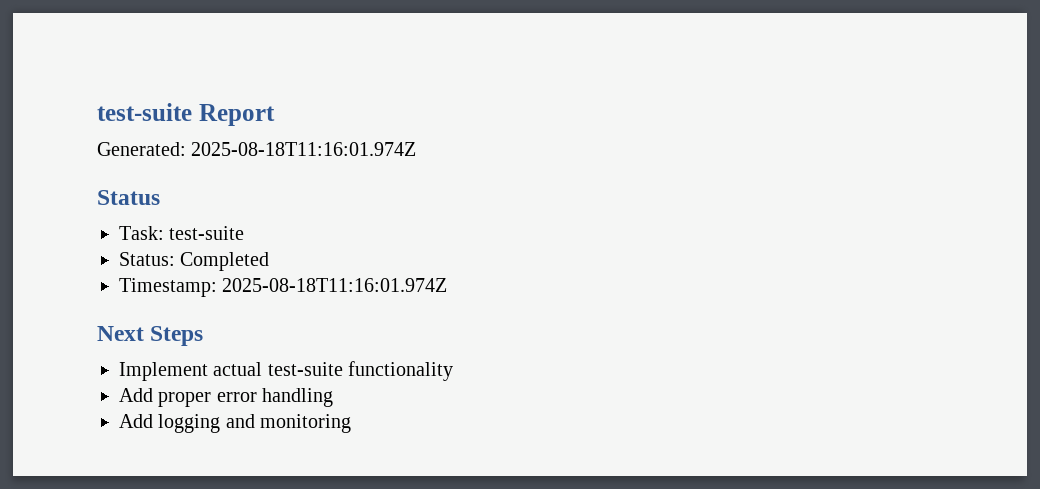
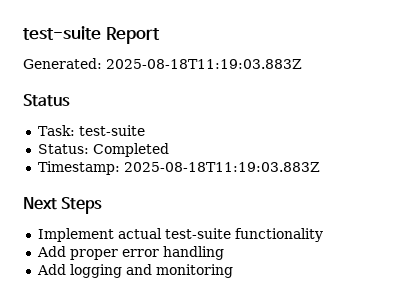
[191,142,417,156] 2025-08-18T11:16:01.974Z -> [106,59,302,69] 2025-08-18T11:19:03.883Z
[222,278,448,292] 2025-08-18T11:16:01.974Z -> [123,162,320,172] 2025-08-18T11:19:03.883Z

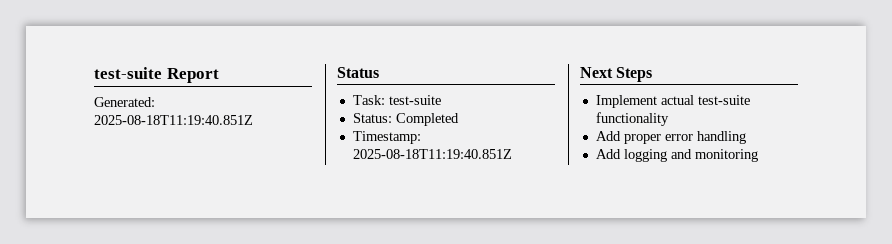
[106,59,302,69] 2025-08-18T11:19:03.883Z -> [94,115,253,125] 2025-08-18T11:19:40.851Z
[123,162,320,172] 2025-08-18T11:19:03.883Z -> [352,149,512,159] 2025-08-18T11:19:40.851Z

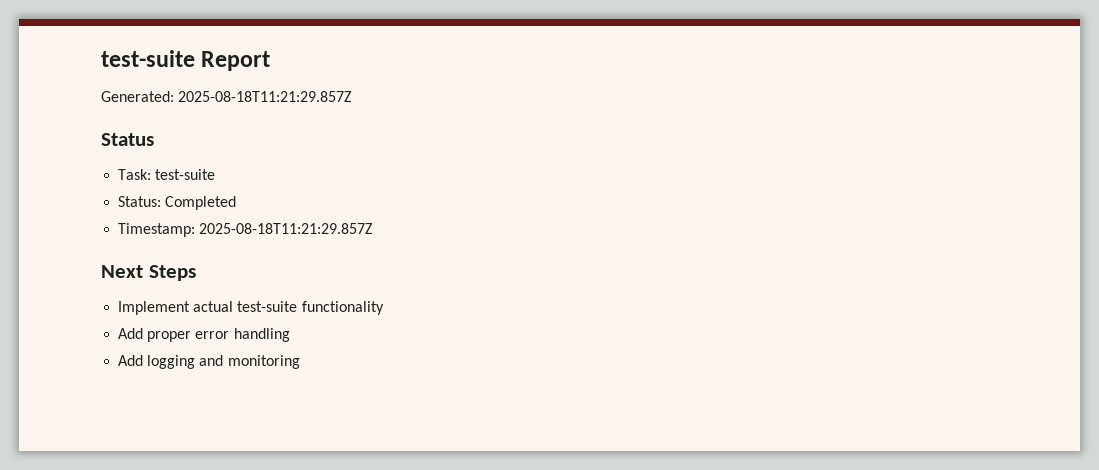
[94,115,253,125] 2025-08-18T11:19:40.851Z -> [178,91,353,102] 2025-08-18T11:21:29.857Z
[352,149,512,159] 2025-08-18T11:19:40.851Z -> [199,223,374,234] 2025-08-18T11:21:29.857Z

